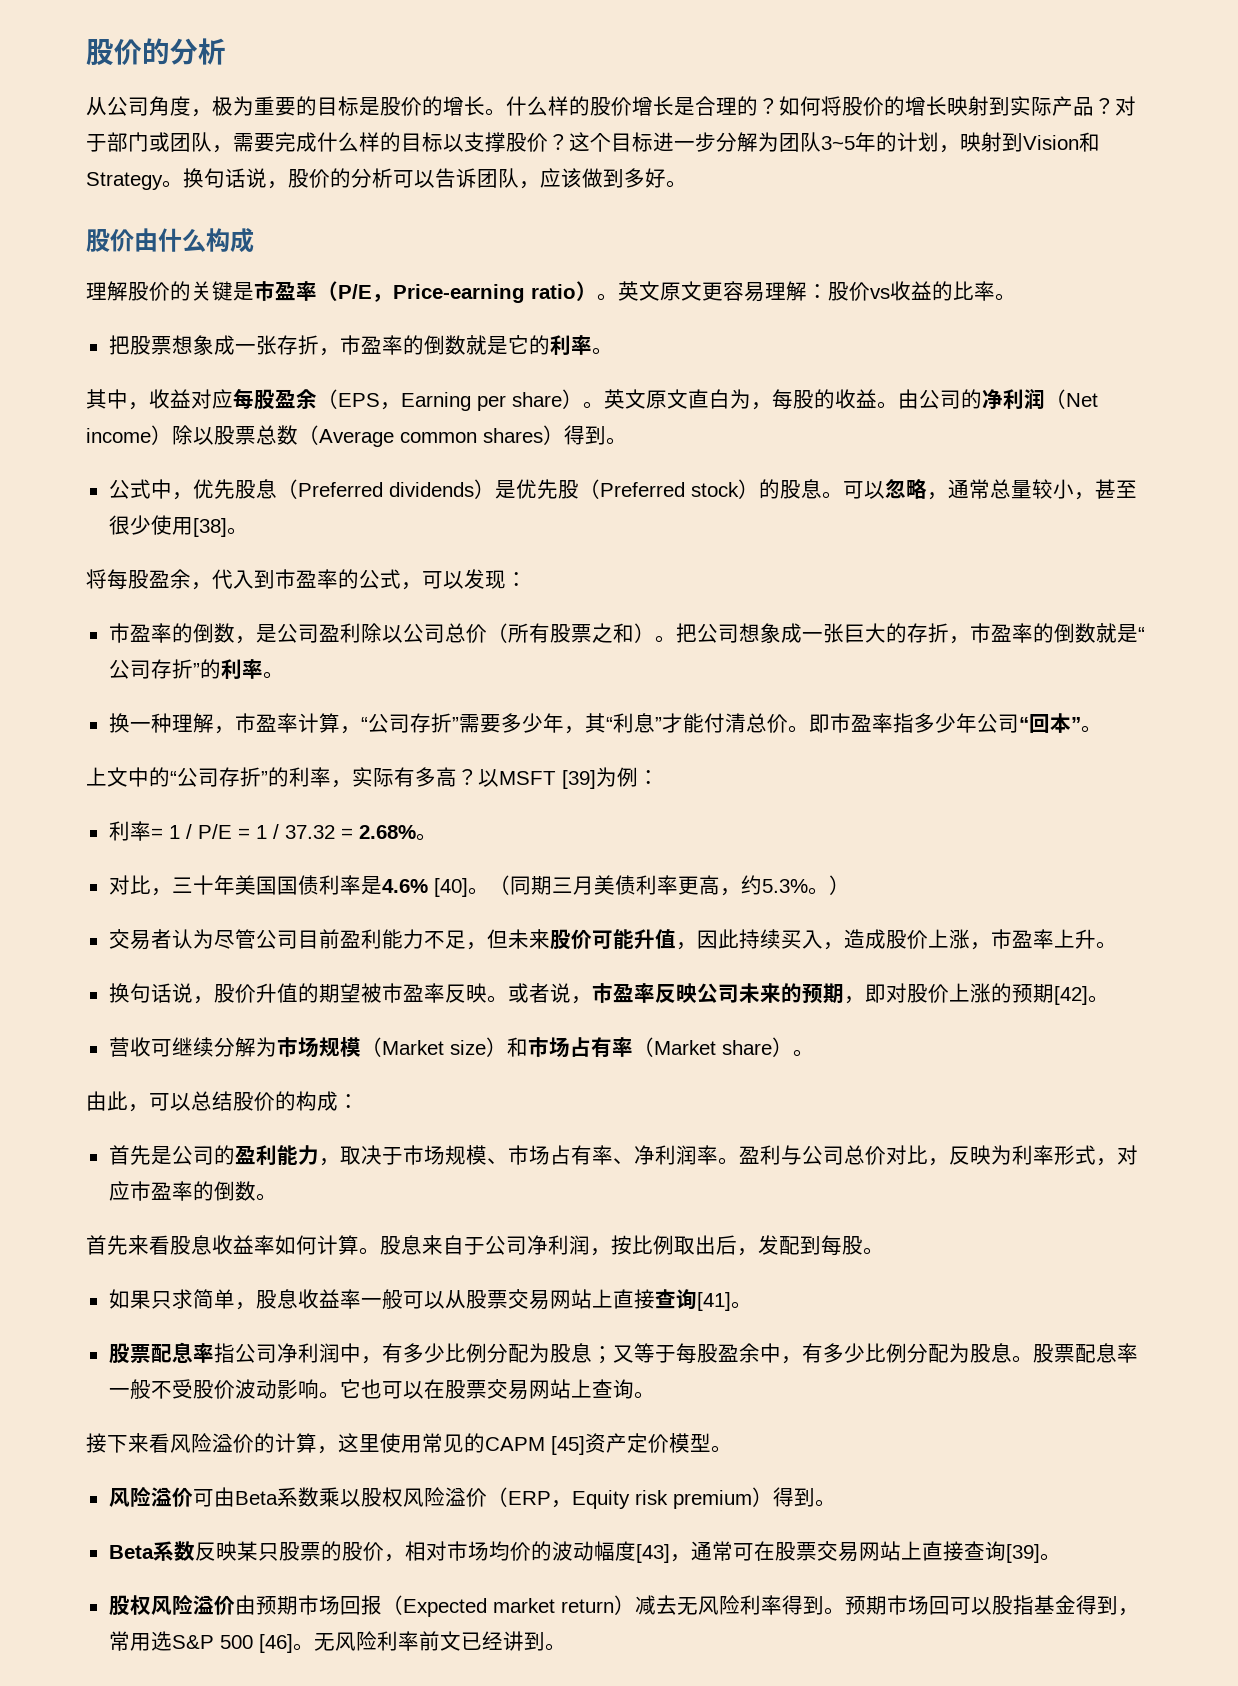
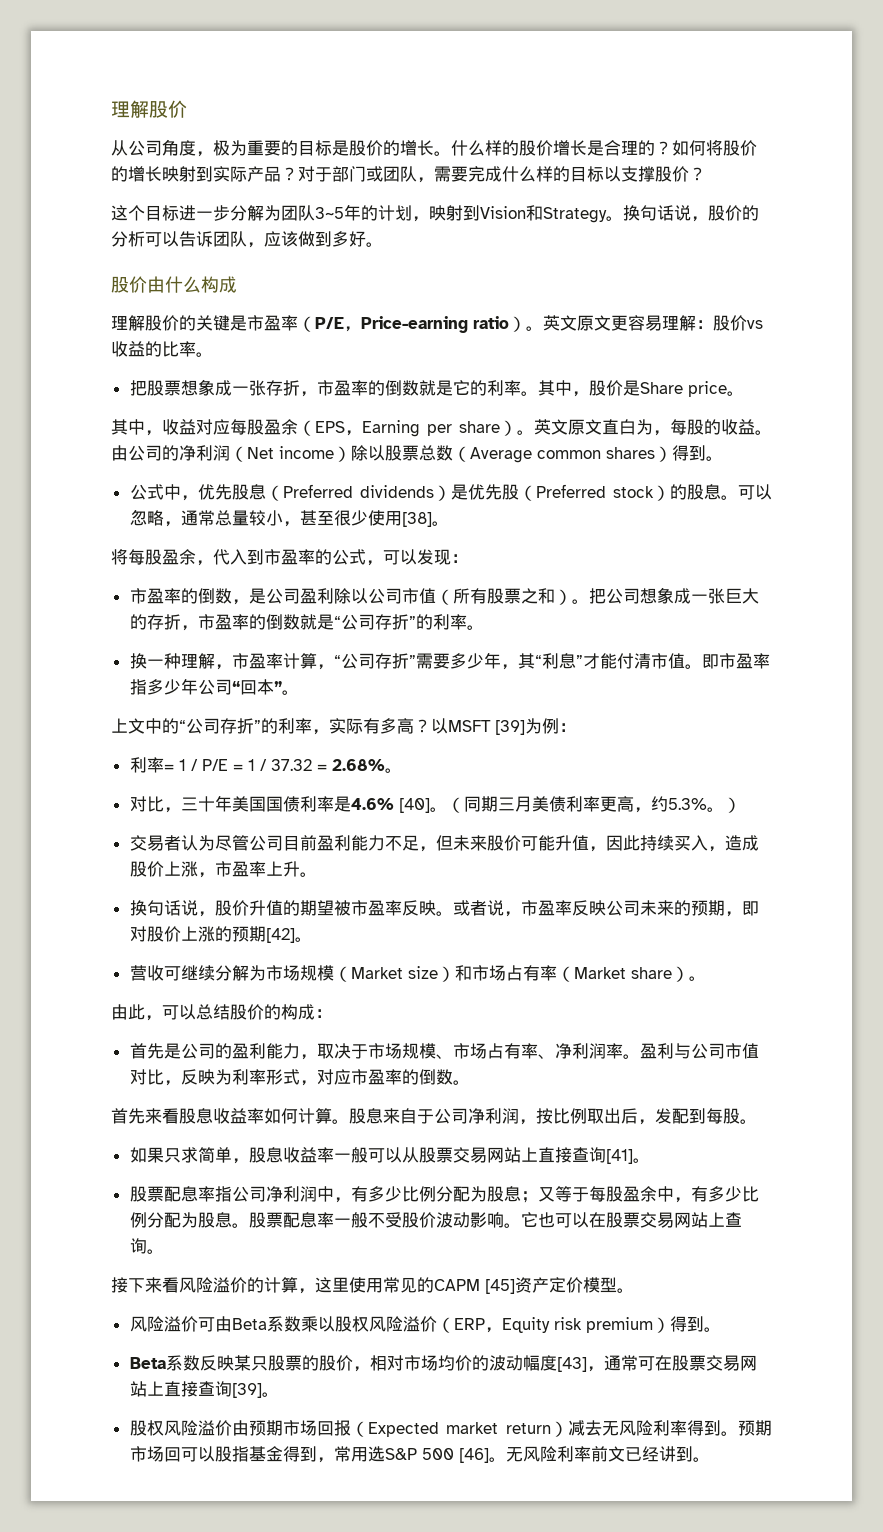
[86,38,226,66] 股价的分析 -> [111,100,187,118] 理解股价
(569, 142) none -> (706, 174) //
(613, 351) none -> [537,380,744,397] 其中，股价是Share price。
[444,623,487,643] 总价 -> [401,588,436,604] 市值
[745,713,788,733] 总价 -> [650,653,685,669] 市值
[843,1145,886,1165] 总价 -> [724,1043,759,1059] 市值

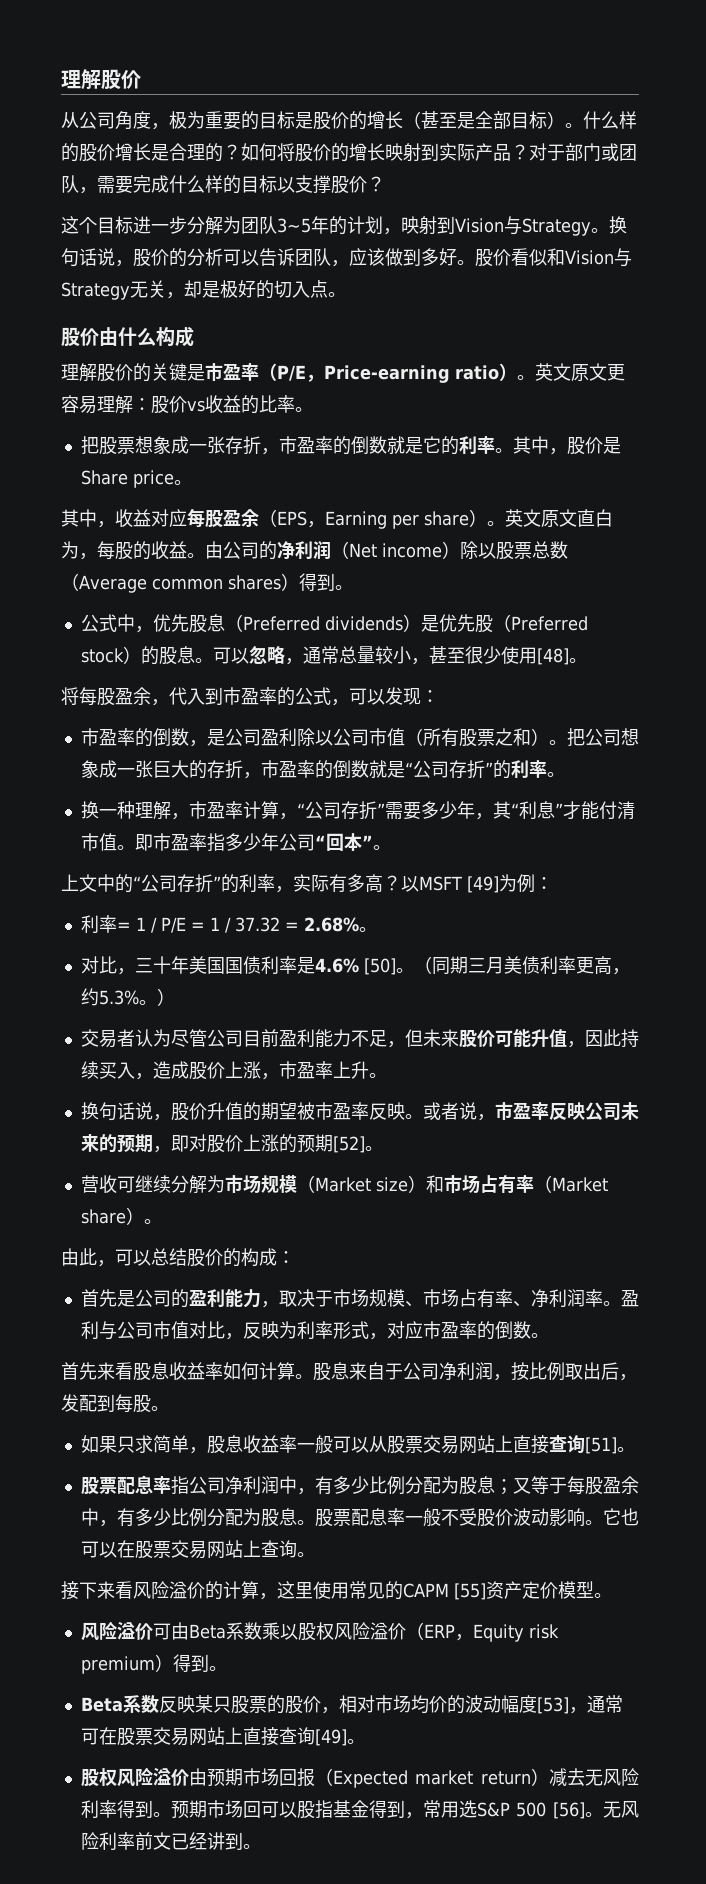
(434, 148) none -> [403,111,565,129] （甚至是全部目标）
[526,205,543,221] 和 -> [504,216,522,235] 与
(383, 244) none -> [475,248,632,267] [61,280,346,300] 股价看似和Vision与Strategy无关，却是极好的切入点。
[401,512,432,527] [38] -> [536,648,569,665] [48]
[495,720,525,735] [39] -> [467,876,499,893] [49]
[398,798,430,813] [40] -> [363,958,396,975] [50]
[265,928,295,943] [42] -> [332,1136,365,1153] [52]
[605,1149,633,1164] [41] -> [584,1437,617,1454] [51]
[485,1279,515,1294] [45] -> [454,1583,486,1600] [55]
[556,1357,587,1372] [43] -> [536,1697,569,1714] [53]
[231,1383,262,1398] [39] -> [314,1729,347,1746] [49]
[458,1448,489,1463] [46] -> [553,1802,585,1819] [56]

